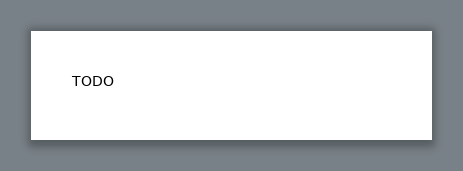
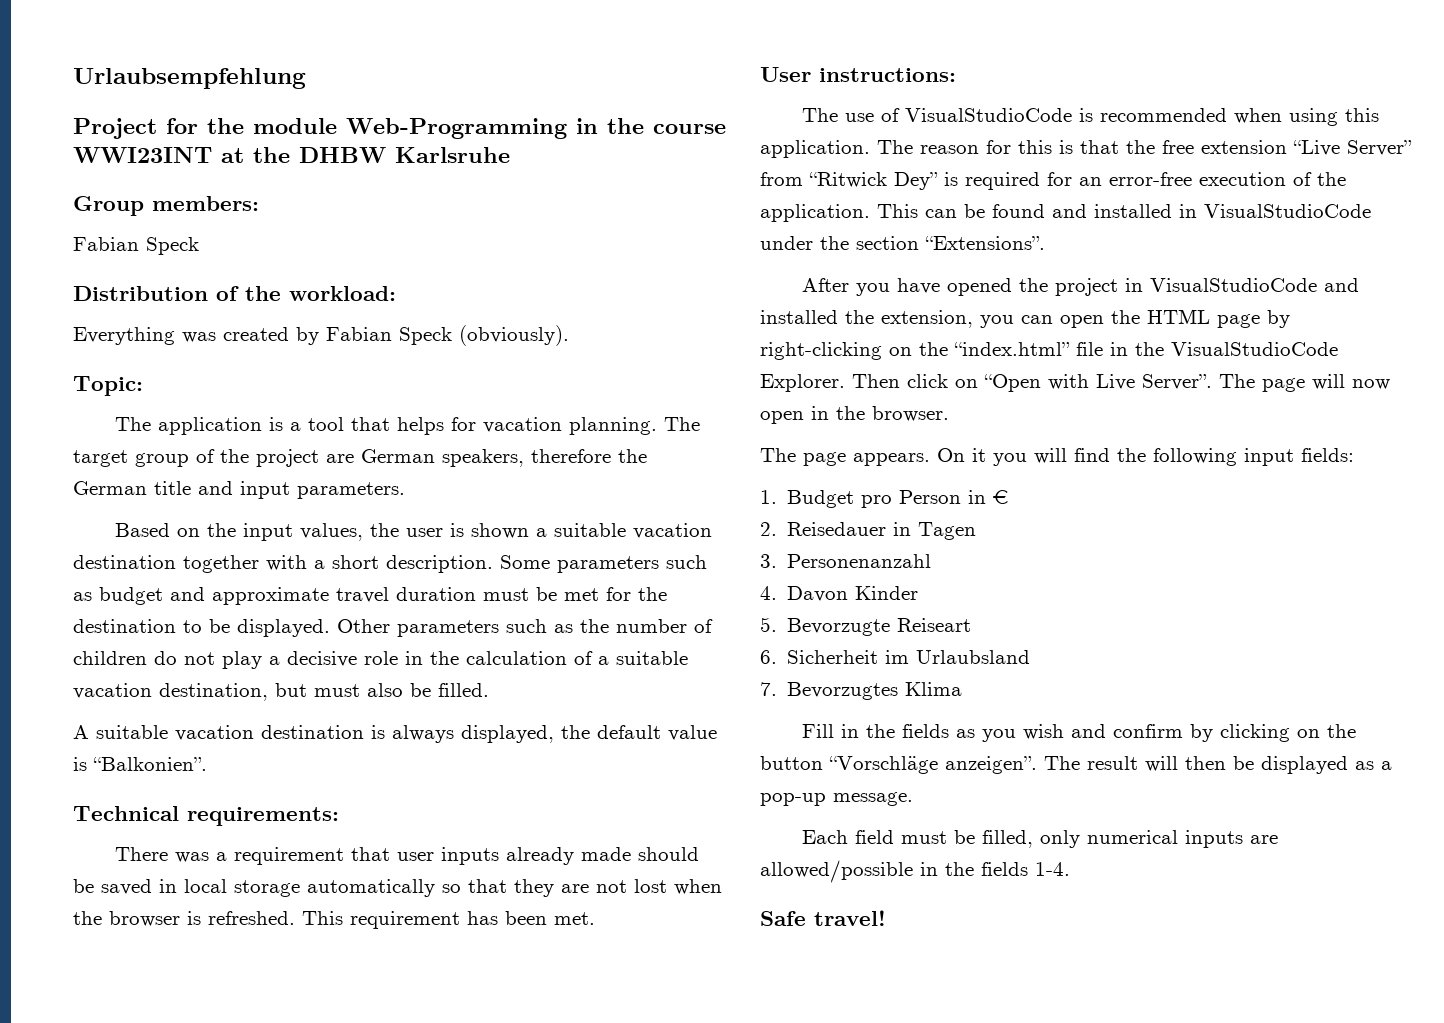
[71,76,114,86] TODO -> [73,68,306,89] [73,118,726,139] [73,147,510,163] [73,196,259,216] [73,237,199,255] [73,286,396,301] [73,325,569,346] [73,376,143,396] [115,417,701,435] [73,449,647,467] [73,481,405,499] [115,523,713,541] [73,555,707,573] [73,587,667,605] [73,619,713,637] [73,651,688,669] [73,683,489,701] [73,725,717,743] [73,757,207,771] [73,806,339,826] [115,847,700,865] [73,879,722,897] [73,911,595,929] [760,67,956,82] [802,108,1380,126] [760,140,1412,158] [760,172,1346,190] [760,204,1371,222] [760,236,1045,250] [802,278,1360,296] [760,309,1290,328] [760,342,1338,360] [760,374,1390,392] [760,406,949,424] [760,448,1354,466] [760,490,1009,508] [760,522,977,540] [760,554,932,568] [760,586,919,602] [760,617,972,636] [760,650,1031,664] [760,682,963,700] [802,724,1357,742] [760,756,1392,774] [760,792,913,806] [802,830,1279,848] [760,860,1070,883] [760,910,886,926] Urlaubsempfehlung // Project for the module Web-Programming in the course WWI23INT at the DHBW Karlsruhe // Group members: // Fabian Speck // Distribution of the workload: // Everything was created by Fabian Speck (obviously). // Topic: // The application is a tool that helps for vacation planning. The target group of the project are German speakers, therefore the German title and input parameters. // Based on the input values, the user is shown a suitable vacation destination together with a short description. Some parameters such as budget and approximate travel duration must be met for the destination to be displayed. Other parameters such as the number of children do not play a decisive role in the calculation of a suitable vacation destination, but must also be filled. // A suitable vacation destination is always displayed, the default value is “Balkonien”. // Technical requirements: // There was a requirement that user inputs already made should be saved in local storage automatically so that they are not lost when the browser is refreshed. This requirement has been met. // User instructions: // The use of VisualStudioCode is recommended when using this application. The reason for this is that the free extension “Live Server” from “Ritwick Dey” is required for an error-free execution of the application. This can be found and installed in VisualStudioCode under the section “Extensions”. // After you have opened the project in VisualStudioCode and installed the extension, you can open the HTML page by right-clicking on the “index.html” file in the VisualStudioCode Explorer. Then click on “Open with Live Server”. The page will now open in the browser. // The page appears. On it you will find the following input fields: // 1. Budget pro Person in € // 2. Reisedauer in Tagen // 3. Personenanzahl // 4. Davon Kinder // 5. Bevorzugte Reiseart // 6. Sicherheit im Urlaubsland // 7. Bevorzugtes Klima // Fill in the fields as you wish and confirm by clicking on the button “Vorschläge anzeigen”. The result will then be displayed as a pop-up message. // Each field must be filled, only numerical inputs are allowed/possible in the fields 1-4. // Safe travel!

